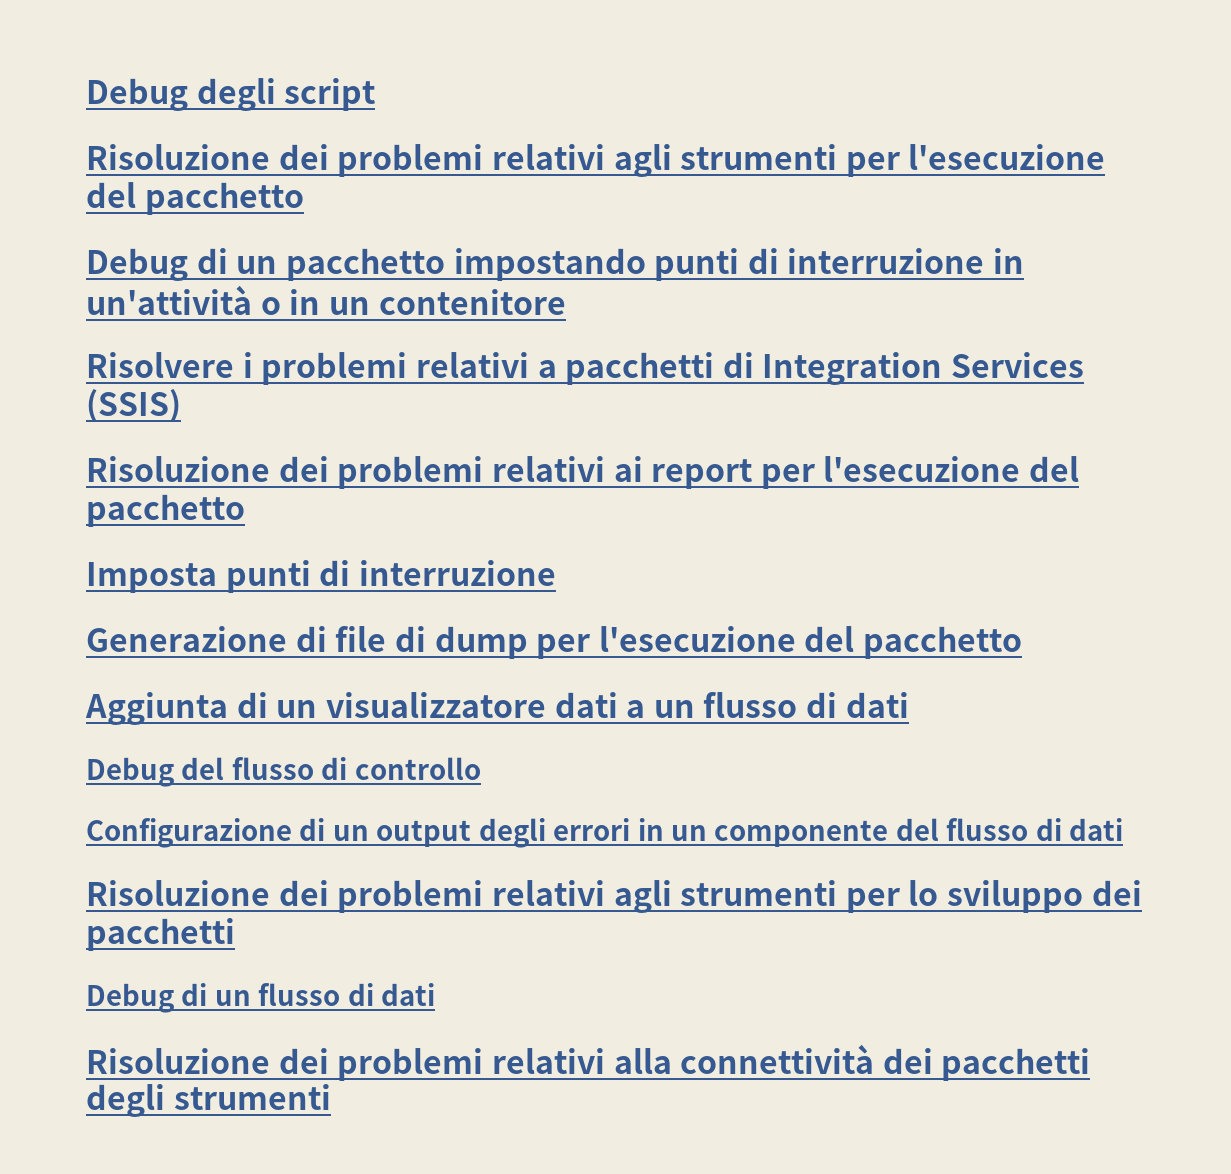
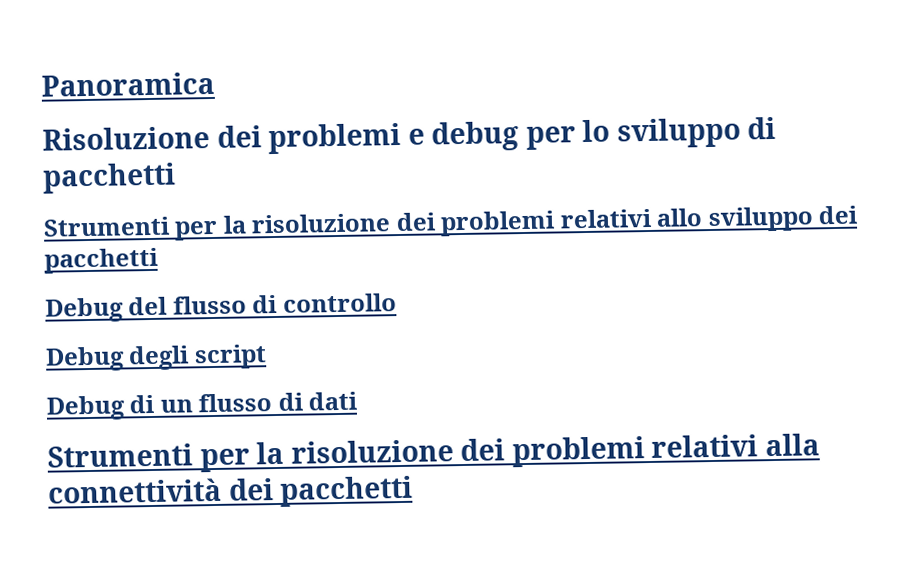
[86,78,376,112] [86,144,1106,178] [86,182,304,215] [86,248,1025,282] [86,285,566,315] [86,352,1085,386] [86,389,181,423] [86,456,1080,489] [86,494,245,527] [86,560,556,593] [86,626,1023,659] [85,692,909,726] Debug degli script // Risoluzione dei problemi relativi agli strumenti per l'esecuzione del pacchetto // Debug di un pacchetto impostando punti di interruzione in un'attività o in un contenitore // Risolvere i problemi relativi a pacchetti di Integration Services (SSIS) // Risoluzione dei problemi relativi ai report per l'esecuzione del pacchetto // Imposta punti di interruzione // Generazione di file di dump per l'esecuzione del pacchetto // Aggiunta di un visualizzatore dati a un flusso di dati -> [41,71,215,97] [42,116,777,155] [42,162,176,194] [43,205,859,241] [44,247,159,274] Panoramica // Risoluzione dei problemi e debug per lo sviluppo di pacchetti // Strumenti per la risoluzione dei problemi relativi allo sviluppo dei pacchetti
[86,818,1124,848] [86,880,1142,914] [86,918,235,951] Configurazione di un output degli errori in un componente del flusso di dati // Risoluzione dei problemi relativi agli strumenti per lo sviluppo dei pacchetti -> [45,344,267,372] Debug degli script
[86,1048,270,1074] Risoluzione -> [47,439,454,473] Strumenti per la risoluzione
[86,1084,331,1118] degli strumenti -> (414, 491) none

